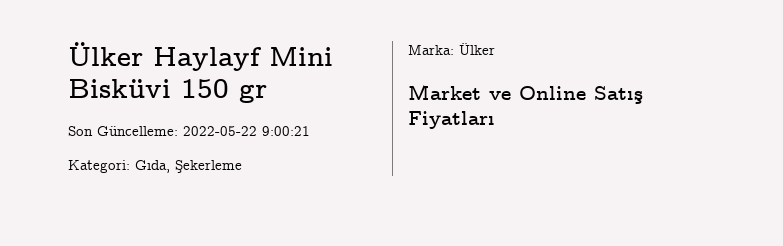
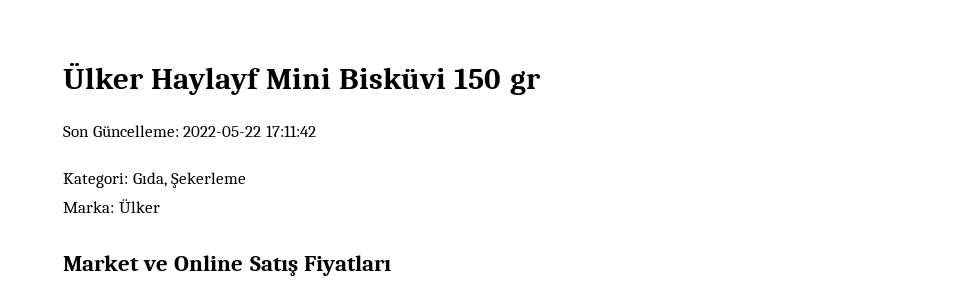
[262,126,310,136] 9:00:21 -> [265,125,316,137] 17:11:42

